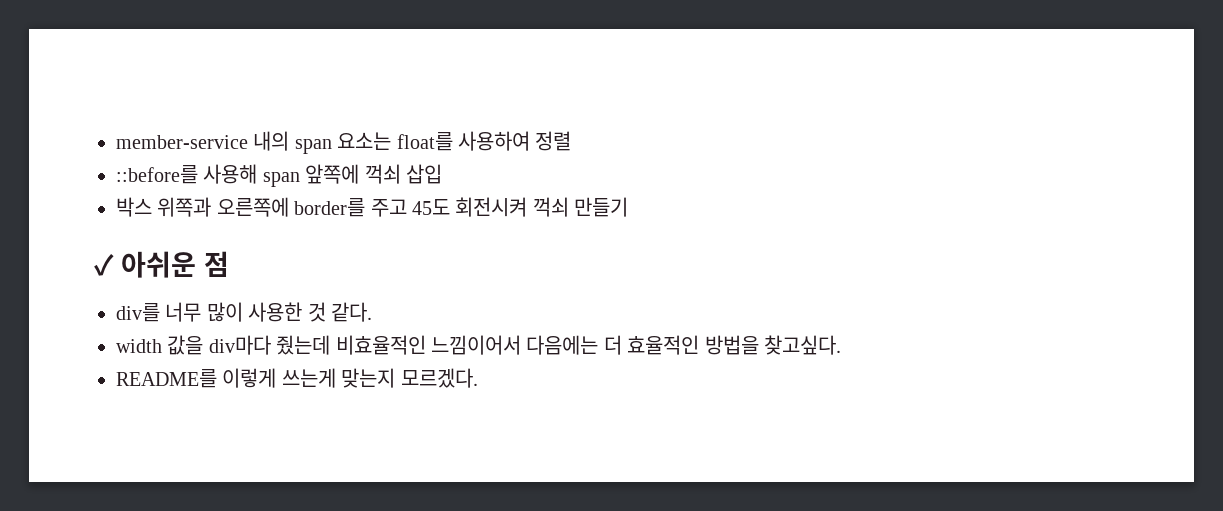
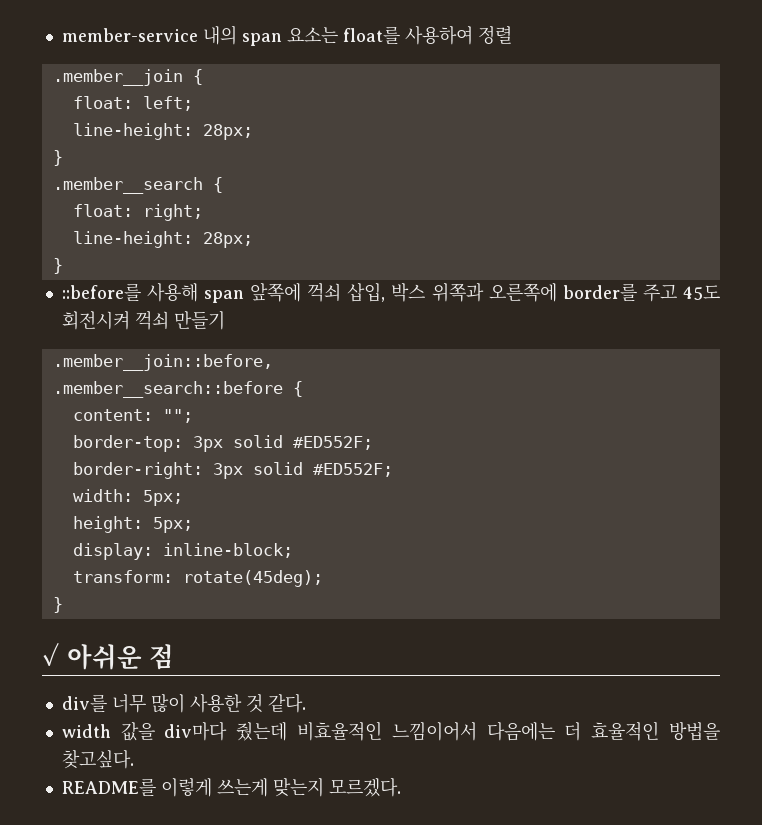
(572, 141) none -> [52,69,203,86] [72,96,193,111] [72,123,253,140] [52,150,63,166] [52,177,223,194] [72,204,203,221] [72,231,253,248] [52,258,63,274] // .member__join { // float: left; // line-height: 28px; // } // .member__search { // float: right; // line-height: 28px; // }
[406,164,442,184] 삽입 // -> [347,283,386,302] 삽입,
(629, 207) none -> [52,354,273,371] [52,381,303,398] [72,409,193,423] [72,435,373,452] [72,462,393,479] [72,489,183,506] [72,516,193,533] [72,543,293,560] [72,570,323,587] [52,597,63,613] // .member__join::before, // .member__search::before { // content: ""; // border-top: 3px solid #ED552F; // border-right: 3px solid #ED552F; // width: 5px; // height: 5px; // display: inline-block; // transform: rotate(45deg); // }

